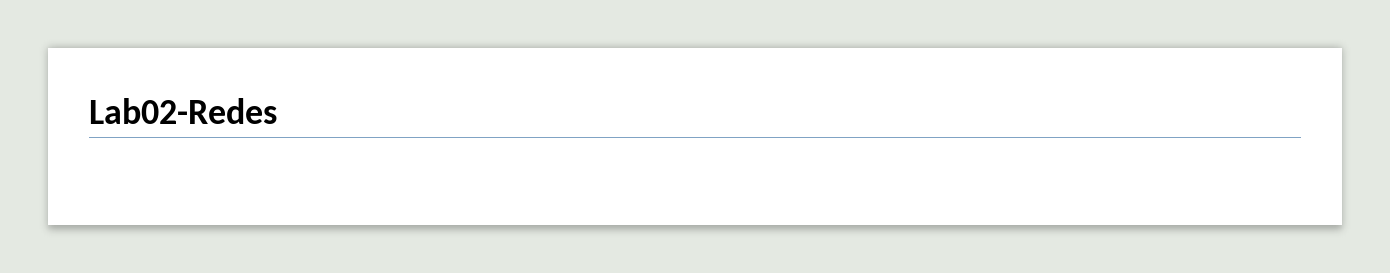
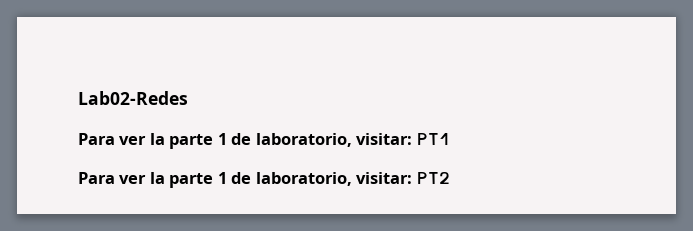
(277, 111) none -> [78,133,450,149] [78,172,450,188] // Para ver la parte 1 de laboratorio, visitar: PT1 // Para ver la parte 1 de laboratorio, visitar: PT2

